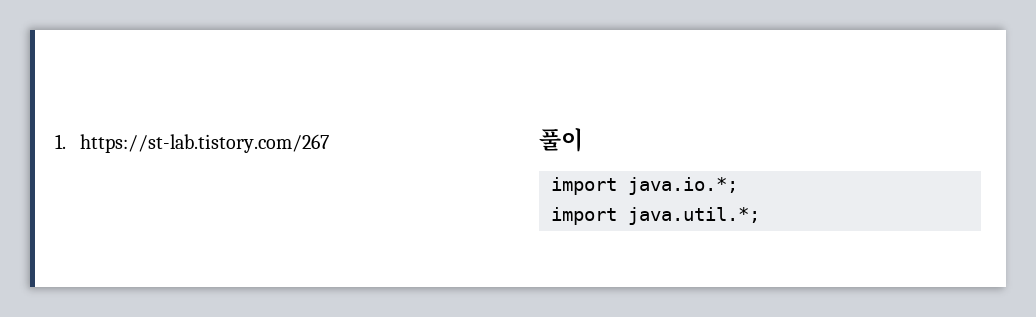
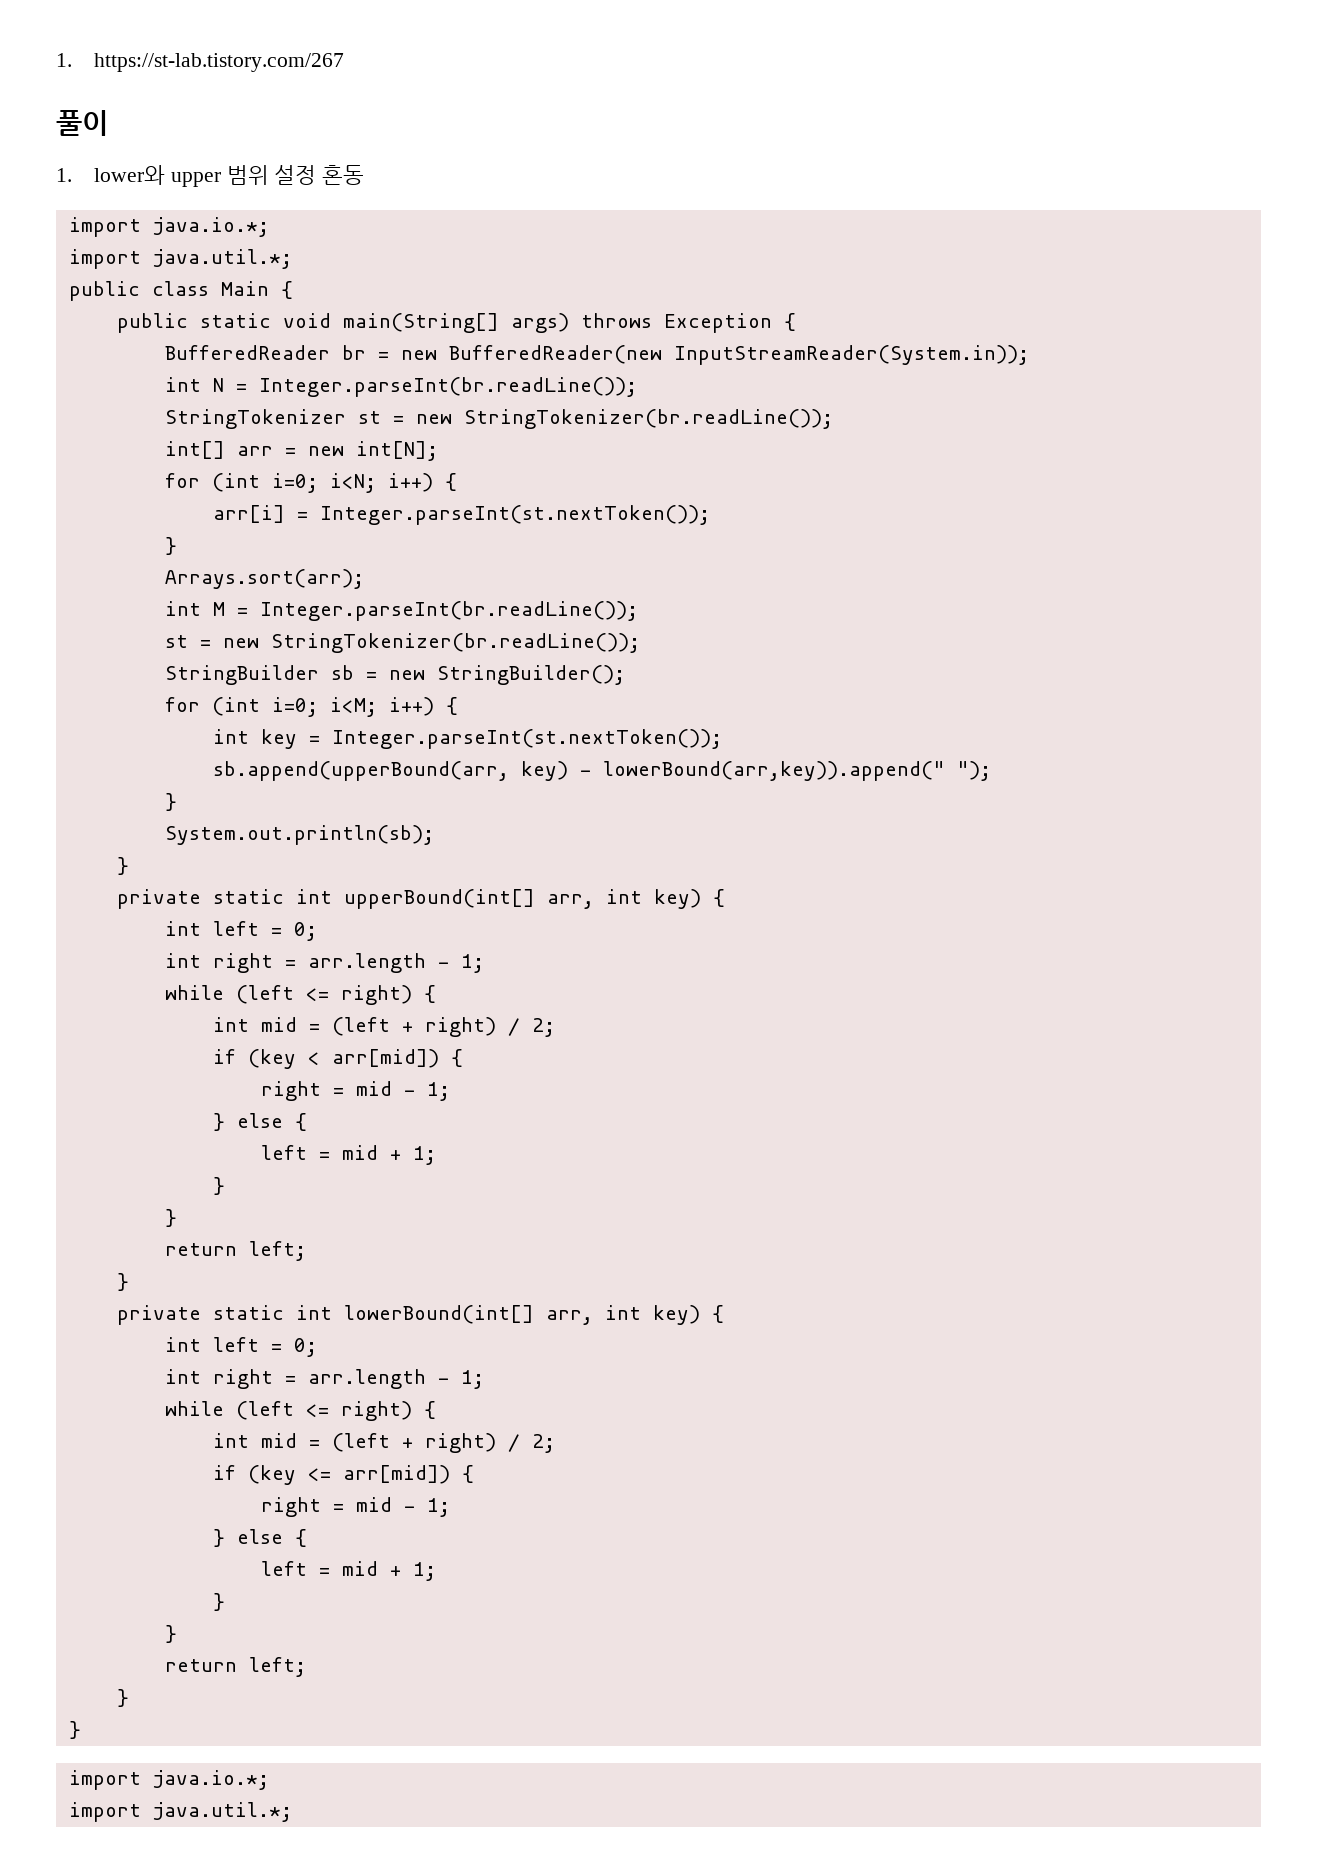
(583, 140) none -> [56,165,365,187] [68,217,269,237] [68,249,292,269] [68,281,293,301] [116,313,796,333] [164,345,1029,365] [164,377,637,397] [164,409,833,429] [164,441,438,461] [164,473,457,493] [212,505,710,525] [164,537,177,555] [164,569,364,589] [164,601,638,621] [164,633,640,653] [164,665,625,685] [164,697,458,717] [212,729,722,749] [212,761,991,781] [164,793,177,811] [164,825,434,845] [116,857,129,875] [116,889,725,909] [164,921,317,941] [164,953,484,973] [164,985,436,1005] [212,1017,555,1037] [212,1049,463,1069] [260,1081,450,1101] [212,1113,307,1131] [260,1145,436,1165] [212,1177,225,1195] [164,1209,177,1227] [164,1241,306,1261] [116,1273,129,1291] [116,1305,724,1325] [164,1337,317,1357] [164,1369,484,1389] [164,1401,436,1421] [212,1433,555,1453] [212,1465,474,1485] [260,1497,450,1517] [212,1529,307,1547] [260,1561,436,1581] [212,1593,225,1611] [164,1625,177,1643] [164,1657,306,1677] [116,1689,129,1707] [68,1721,81,1739] // 1. lower와 upper 범위 설정 혼동 // import java.io.*; // import java.util.*; // public class Main { // public static void main(String[] args) throws Exception { // BufferedReader br = new BufferedReader(new InputStreamReader(System.in)); // int N = Integer.parseInt(br.readLine()); // StringTokenizer st = new StringTokenizer(br.readLine()); // int[] arr = new int[N]; // for (int i=0; i<N; i++) { // arr[i] = Integer.parseInt(st.nextToken()); // } // Arrays.sort(arr); // int M = Integer.parseInt(br.readLine()); // st = new StringTokenizer(br.readLine()); // StringBuilder sb = new StringBuilder(); // for (int i=0; i<M; i++) { // int key = Integer.parseInt(st.nextToken()); // sb.append(upperBound(arr, key) - lowerBound(arr,key)).append(" "); // } // System.out.println(sb); // } // private static int upperBound(int[] arr, int key) { // int left = 0; // int right = arr.length - 1; // while (left <= right) { // int mid = (left + right) / 2; // if (key < arr[mid]) { // right = mid - 1; // } else { // left = mid + 1; // } // } // return left; // } // private static int lowerBound(int[] arr, int key) { // int left = 0; // int right = arr.length - 1; // while (left <= right) { // int mid = (left + right) / 2; // if (key <= arr[mid]) { // right = mid - 1; // } else { // left = mid + 1; // } // } // return left; // } // }

